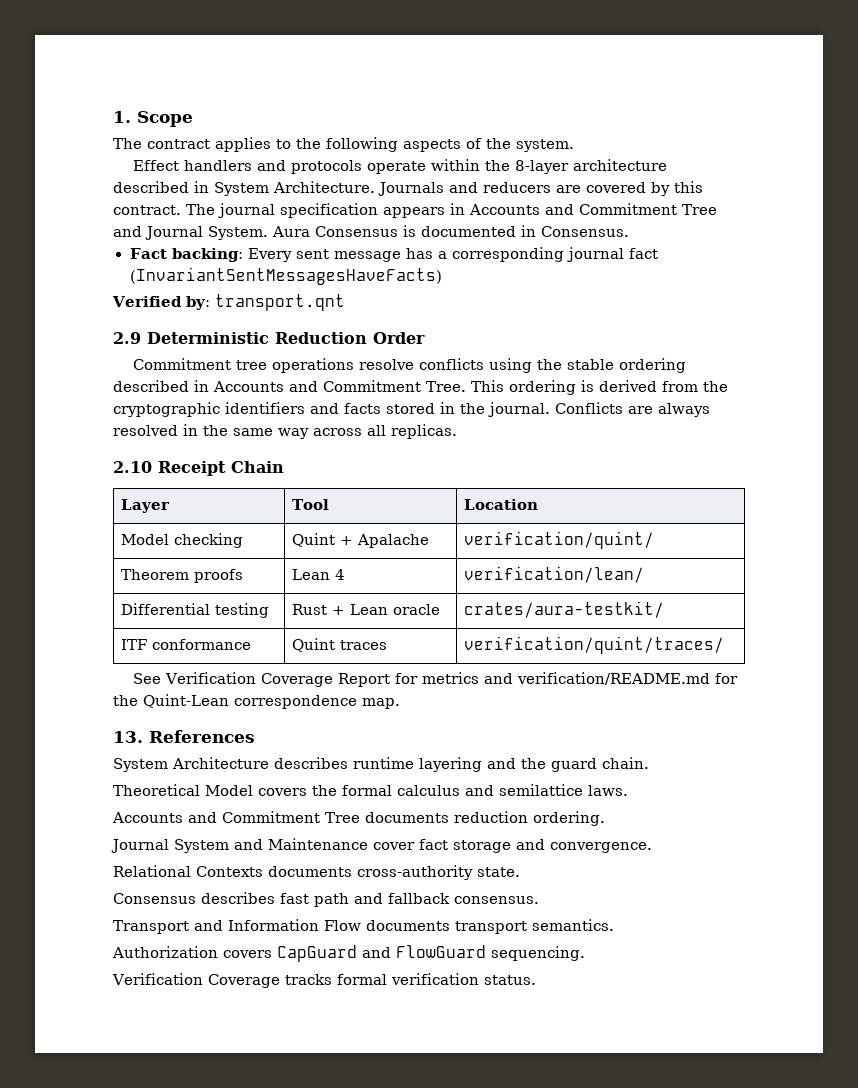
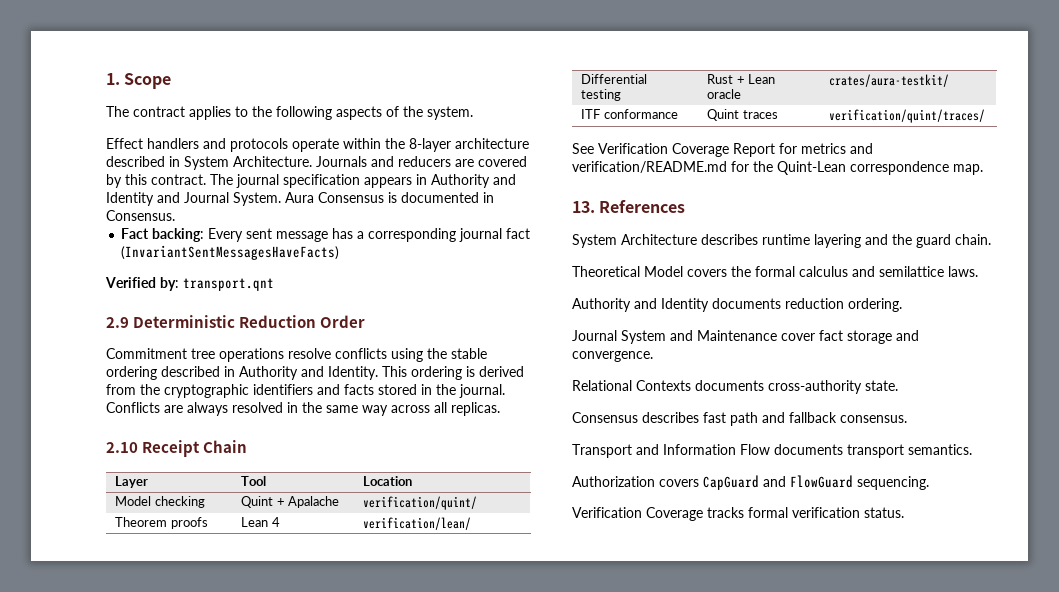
[469,203,717,215] Accounts and Commitment Tree -> [431,174,516,188] [106,192,154,206] Authority and Identity
[213,380,466,392] Accounts and Commitment Tree. -> [239,366,378,380] Authority and Identity.
[112,811,360,823] Accounts and Commitment Tree -> [572,298,709,312] Authority and Identity

